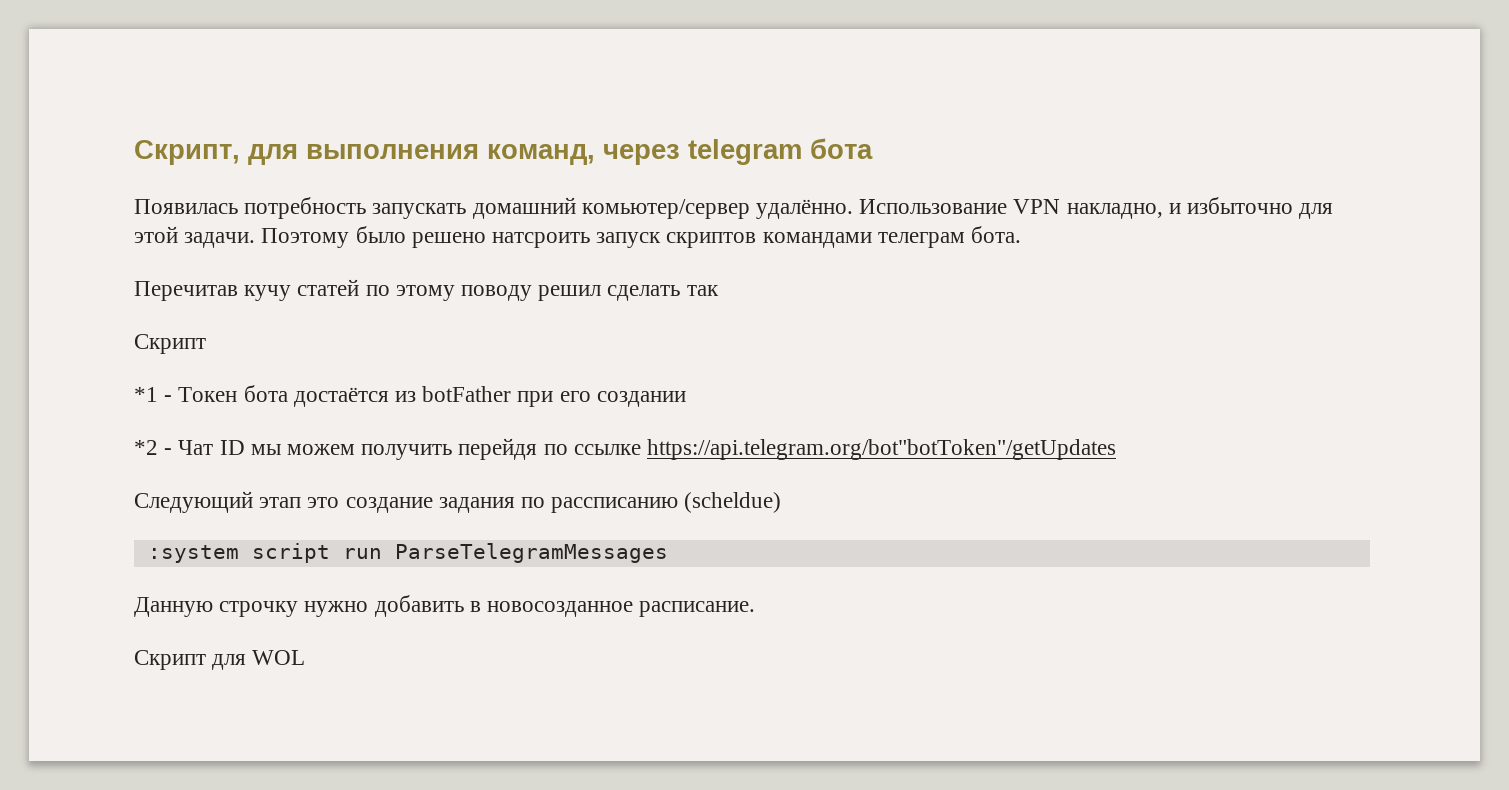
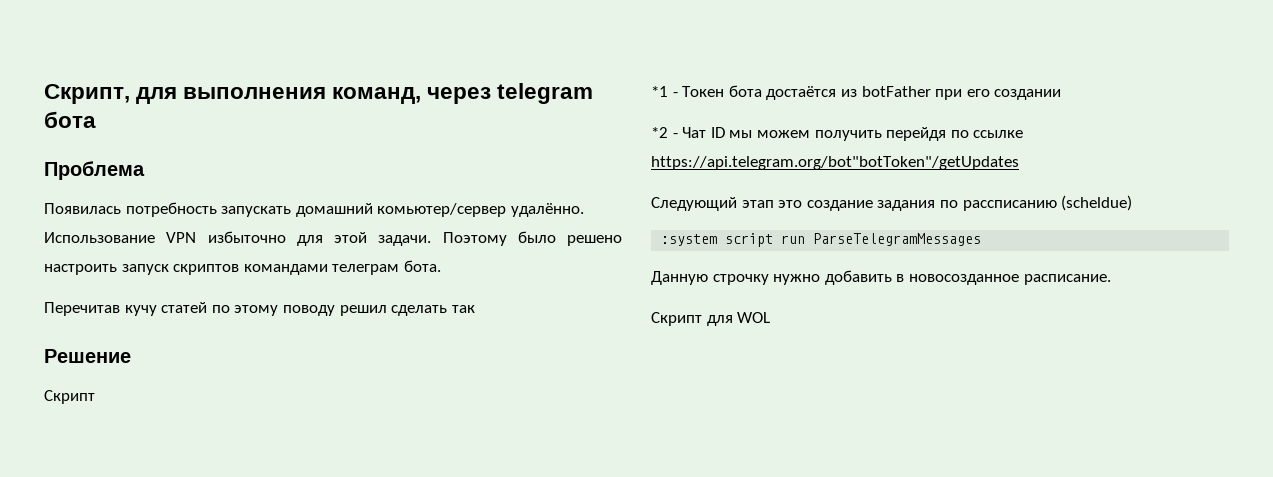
(873, 148) none -> [44,161,145,180] // Проблема
[1066,203,1181,219] накладно, и -> (197, 237) none
[492,232,591,248] натсроить -> [44,264,117,275] настроить
(719, 290) none -> [44,349,131,363] // Решение

